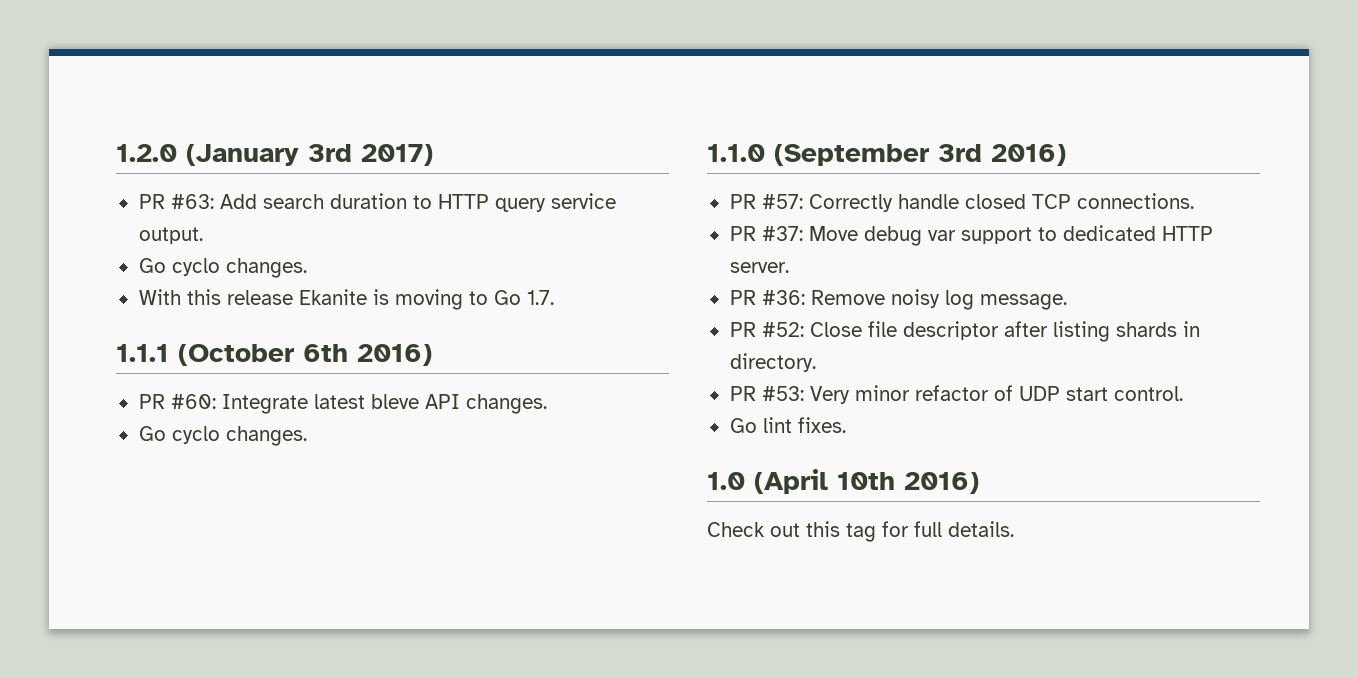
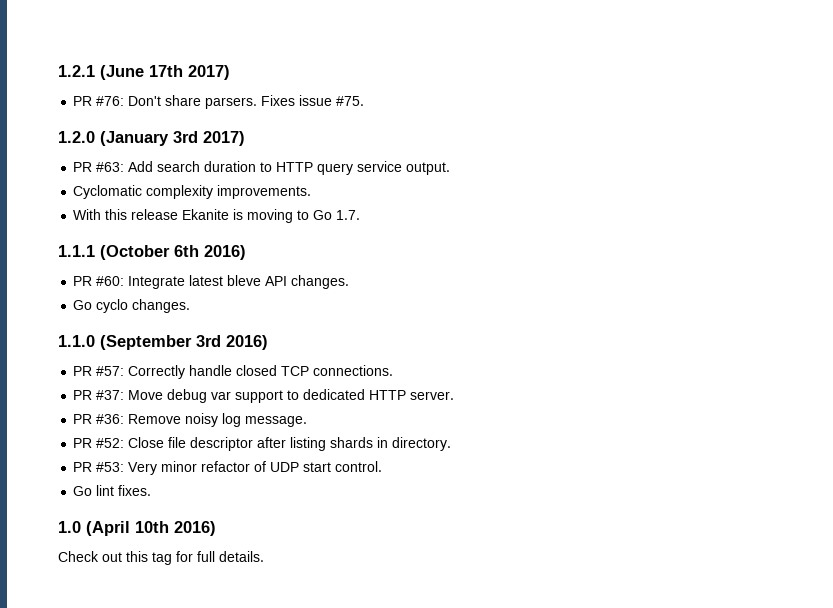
(116, 153) none -> [58,65,230,80] [73,95,365,109] 1.2.1 (June 17th 2017) // PR #76: Don't share parsers. Fixes issue #75. //
[138,258,307,278] Go cyclo changes. -> [73,185,312,199] Cyclomatic complexity improvements.

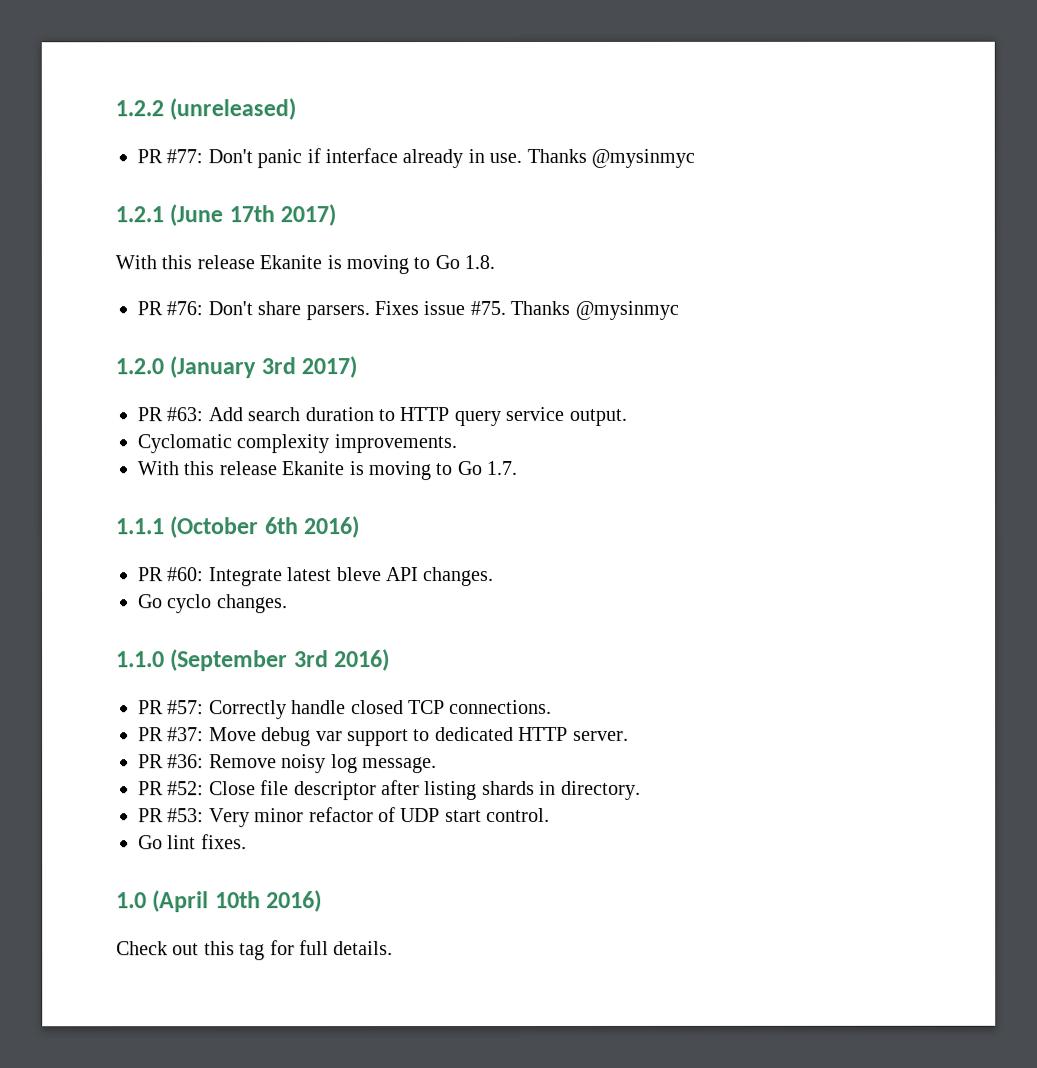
[58,65,230,80] 1.2.1 (June 17th 2017) -> [115,98,297,121] [137,148,695,169] [115,204,337,227] [115,255,496,275] 1.2.2 (unreleased) // PR #77: Don't panic if interface already in use. Thanks @mysinmyc // 1.2.1 (June 17th 2017) // With this release Ekanite is moving to Go 1.8.
(365, 101) none -> [510,300,679,320] Thanks @mysinmyc

